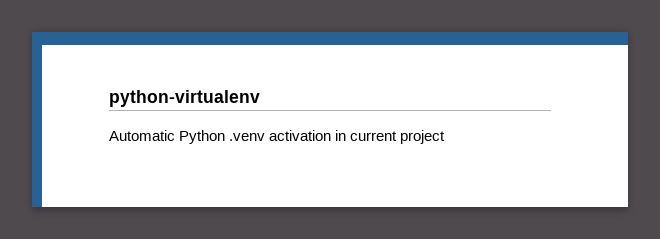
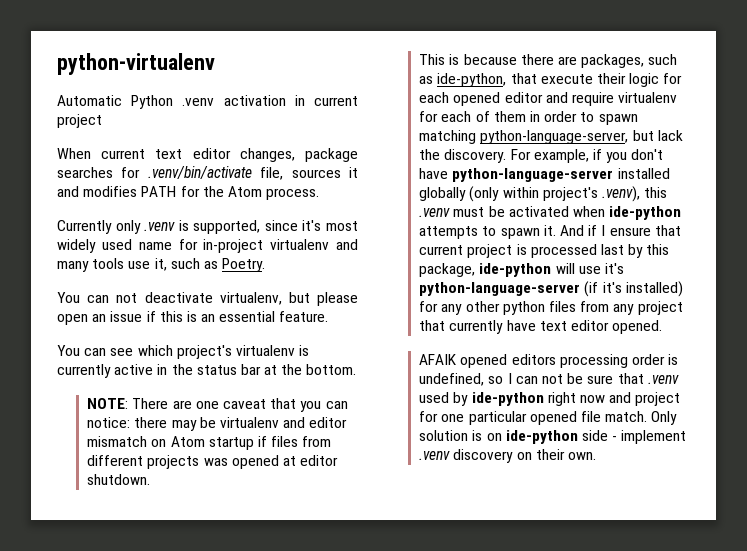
(446, 137) none -> [57,148,358,162] [57,166,358,180] [57,186,320,200] [57,220,358,234] [57,239,358,253] [57,258,266,272] [57,292,358,306] [57,311,329,325] [57,345,310,359] [57,364,357,378] [87,398,348,412] [87,417,348,431] [87,436,332,450] [87,455,339,469] [87,474,151,485] [419,54,678,68] [419,73,683,87] [419,92,678,106] [419,111,638,125] [419,130,683,144] [419,149,664,163] [419,168,670,182] [419,186,668,202] [419,206,682,220] [419,225,681,239] [419,244,670,258] [419,263,625,277] [419,281,683,297] [419,301,683,315] [419,320,663,334] [419,354,679,368] [419,373,679,386] [419,392,681,406] [419,411,678,425] [419,430,687,444] [419,449,597,463] // When current text editor changes, package searches for .venv/bin/activate file, sources it and modifies PATH for the Atom process. // Currently only .venv is supported, since it's most widely used name for in-project virtualenv and many tools use it, such as Poetry. // You can not deactivate virtualenv, but please open an issue if this is an essential feature. // You can see which project's virtualenv is currently active in the status bar at the bottom. // NOTE: There are one caveat that you can notice: there may be virtualenv and editor mismatch on Atom startup if files from different projects was opened at editor shutdown. // This is because there are packages, such as ide-python, that execute their logic for each opened editor and require virtualenv for each of them in order to spawn matching python-language-server, but lack the discovery. For example, if you don't have python-language-server installed globally (only within project's .venv), this .venv must be activated when ide-python attempts to spawn it. And if I ensure that current project is processed last by this package, ide-python will use it's python-language-server (if it's installed) for any other python files from any project that currently have text editor opened. // AFAIK opened editors processing order is undefined, so I can not be sure that .venv used by ide-python right now and project for one particular opened file match. Only solution is on ide-python side - implement .venv discovery on their own.

